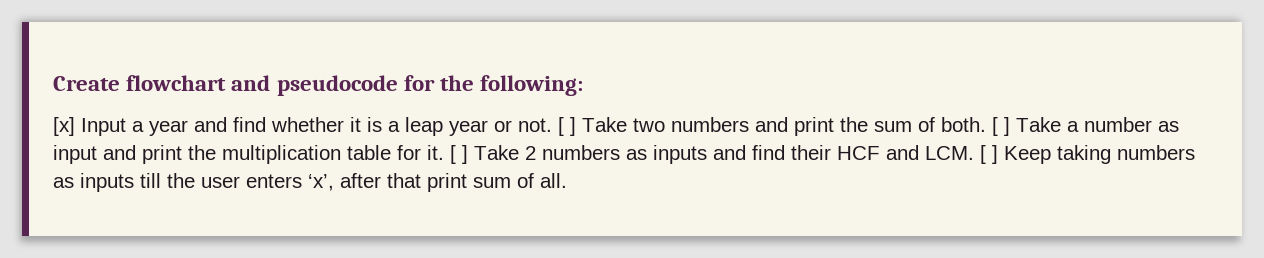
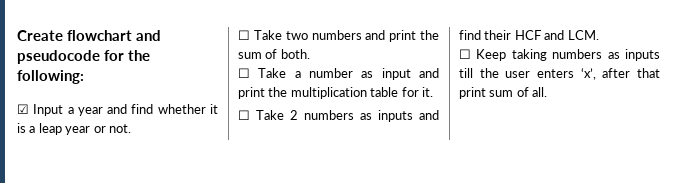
[53,117,75,136] [x] -> [17,104,29,114] ☑
[558,117,576,136] [ ] -> [238,30,250,40] // ☐
[992,117,1010,136] [ ] -> [238,68,250,78] // ☐
[450,145,468,164] [ ] -> [238,110,250,120] // ☐
[980,145,998,164] [ ] -> [459,49,471,59] // ☐

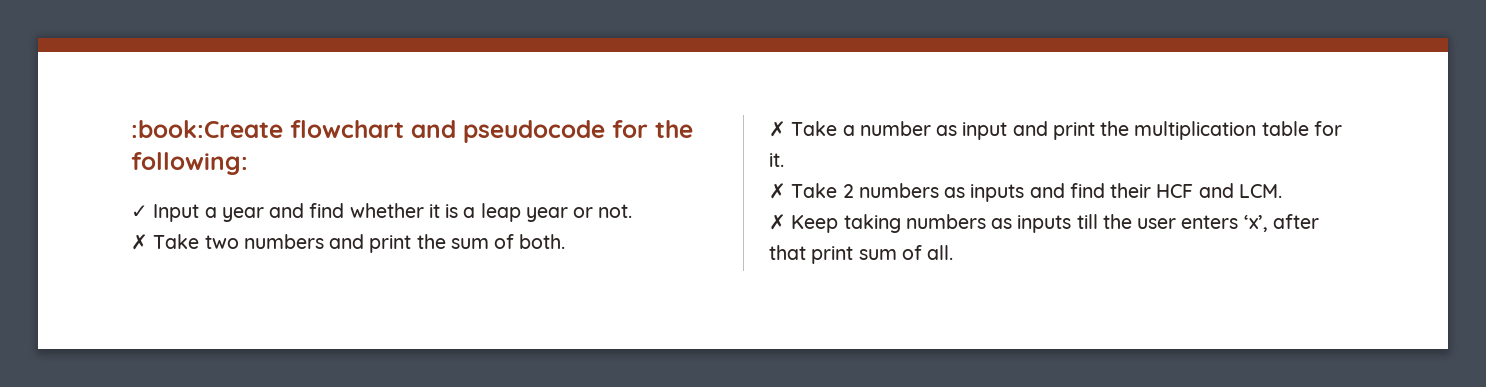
[17,30,63,41] Create -> [131,120,283,138] :book:Create
[17,104,29,114] ☑ -> [131,205,148,218] ✓
[238,30,250,40] ☐ -> [131,234,148,250] ✗
[238,68,250,78] ☐ -> [769,121,786,137] ✗
[238,110,250,120] ☐ -> [769,183,786,199] ✗
[459,49,471,59] ☐ -> [769,214,786,230] ✗

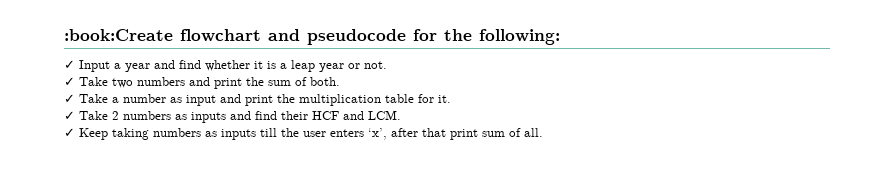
[131,234,148,250] ✗ -> [64,77,75,86] ✓
[769,121,786,137] ✗ -> [64,94,75,103] ✓
[769,183,786,199] ✗ -> [64,111,75,120] ✓
[769,214,786,230] ✗ -> [64,128,75,137] ✓

